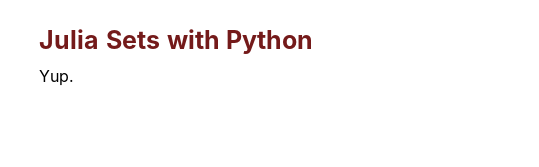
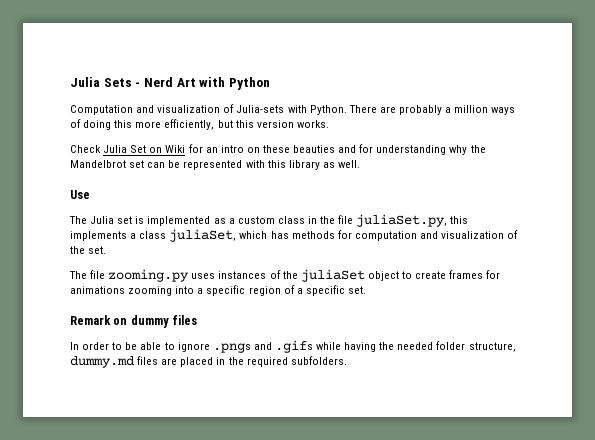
(160, 39) none -> [135,77,196,87] - Nerd Art
[39,70,74,86] Yup. -> [70,104,516,115] [70,119,329,130] [70,144,486,155] [70,160,360,170] [70,190,90,199] [69,214,469,227] [70,229,519,242] [70,246,107,254] [69,269,501,282] [70,285,366,296] [70,315,198,328] [70,340,516,353] [70,356,347,368] Computation and visualization of Julia-sets with Python. There are probably a million ways of doing this more efficiently, but this version works. // Check Julia Set on Wiki for an intro on these beauties and for understanding why the Mandelbrot set can be represented with this library as well. // Use // The Julia set is implemented as a custom class in the file juliaSet.py, this implements a class juliaSet, which has methods for computation and visualization of the set. // The file zooming.py uses instances of the juliaSet object to create frames for animations zooming into a specific region of a specific set. // Remark on dummy files // In order to be able to ignore .pngs and .gifs while having the needed folder structure, dummy.md files are placed in the required subfolders.

